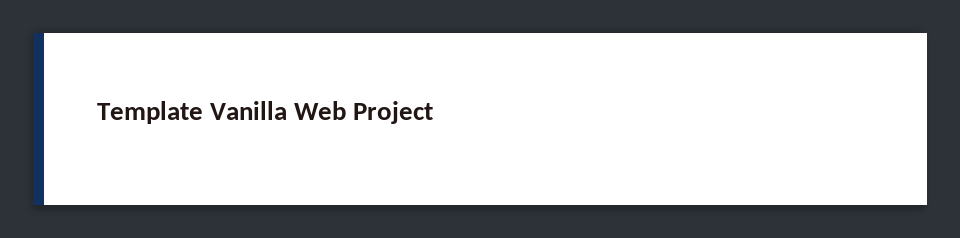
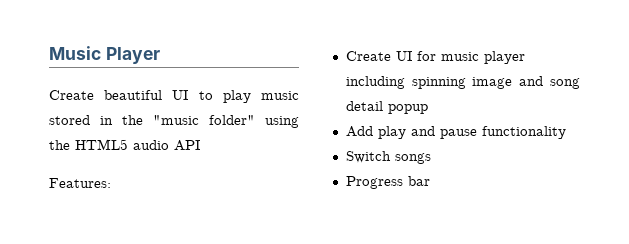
[97,101,434,124] Template Vanilla Web Project -> [49,46,160,64] [49,90,299,103] [49,115,299,128] [49,139,200,151] [49,178,111,188] [345,51,525,64] [345,76,580,89] [345,101,428,114] [345,126,566,139] [345,151,431,164] [345,176,430,189] Music Player // Create beautiful UI to play music stored in the "music folder" using the HTML5 audio API // Features: // Create UI for music player including spinning image and song detail popup // Add play and pause functionality // Switch songs // Progress bar

